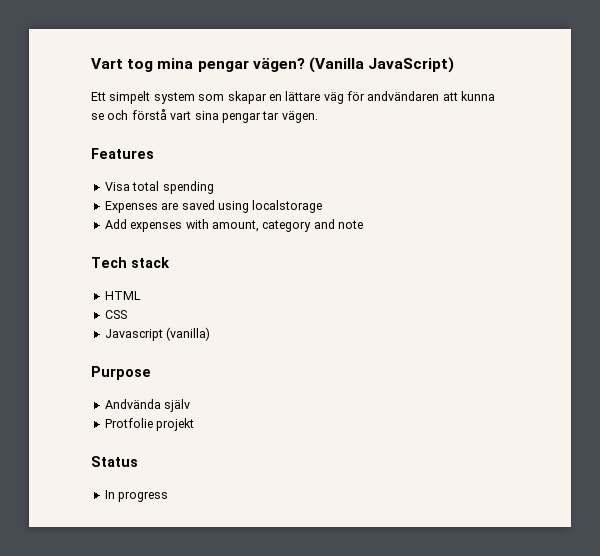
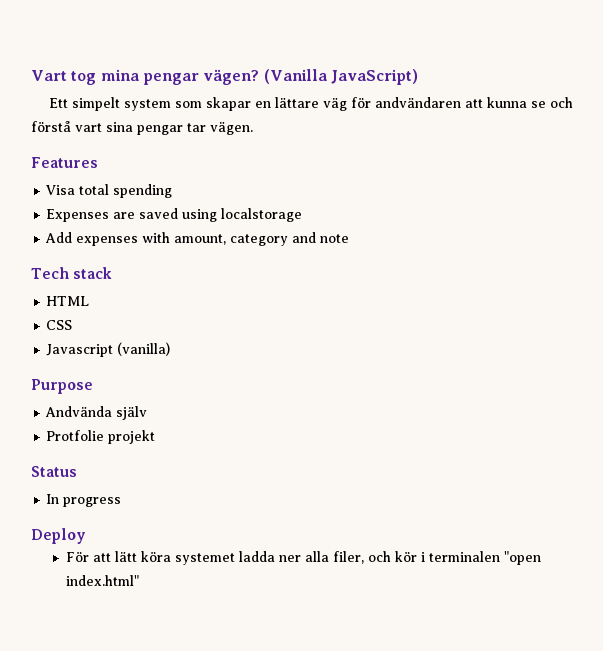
(169, 496) none -> [31,528,86,544] [65,551,541,565] [65,575,139,586] // Deploy // För att lätt köra systemet ladda ner alla filer, och kör i terminalen "open index.html"

